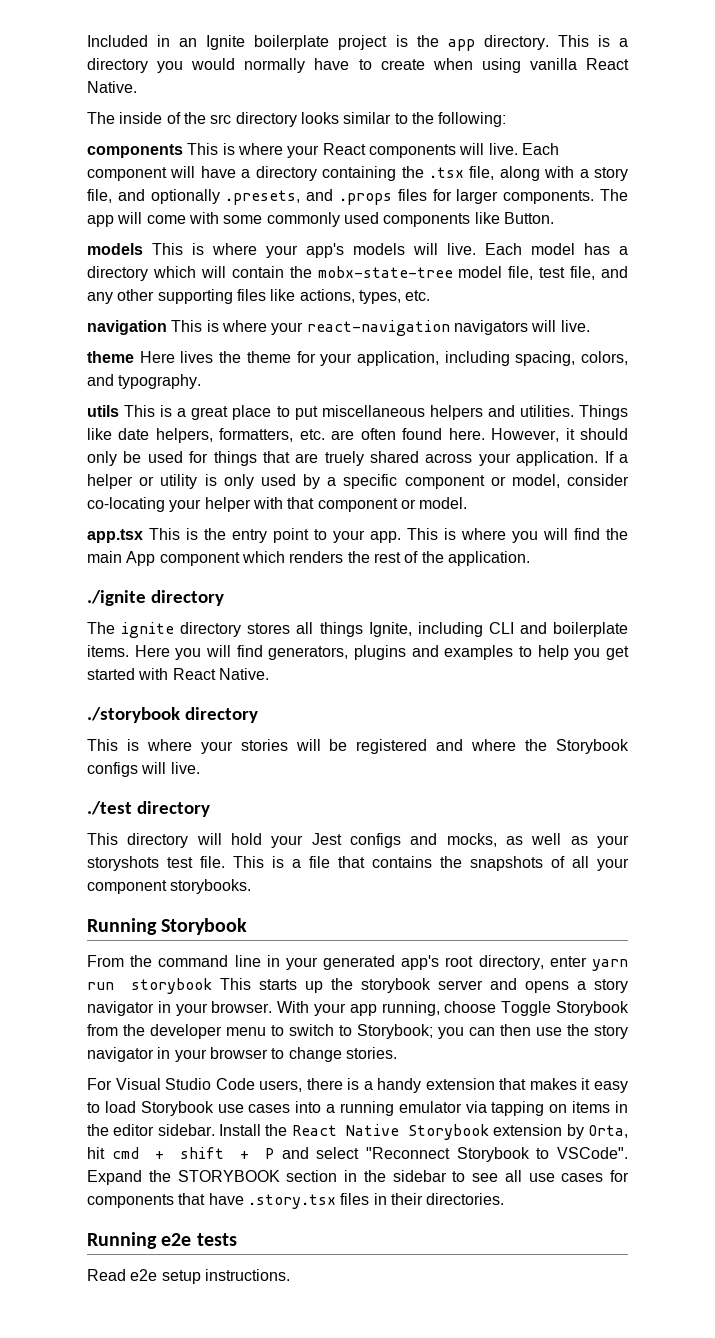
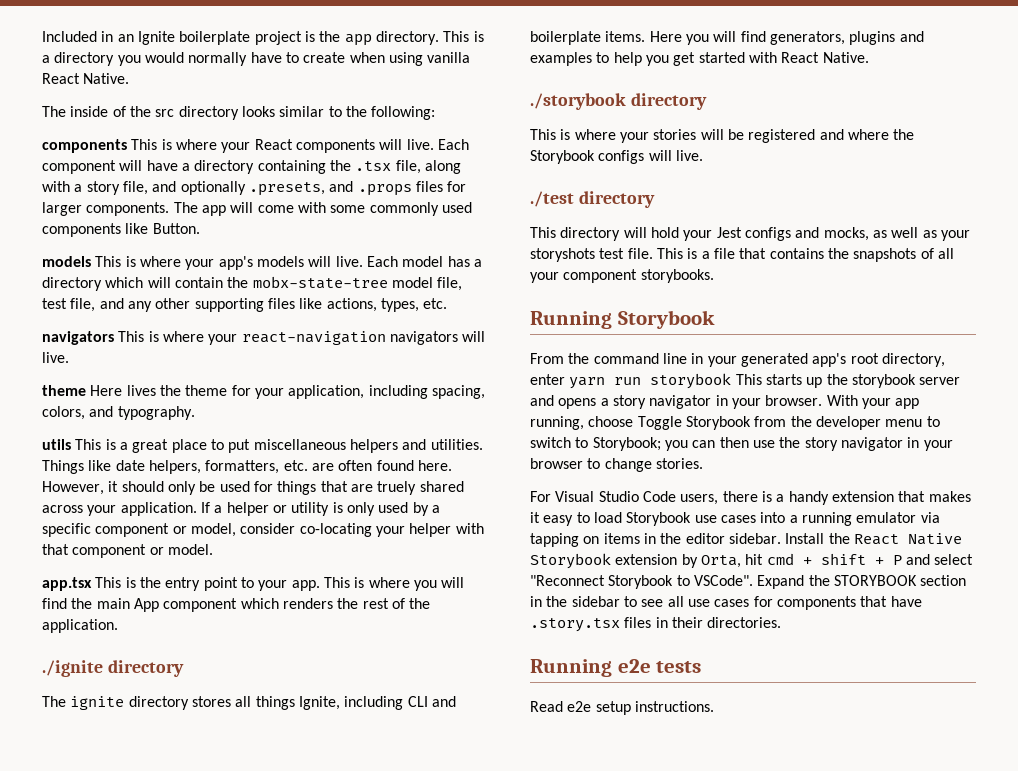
[87,320,167,335] navigation -> [42,331,114,345] navigators

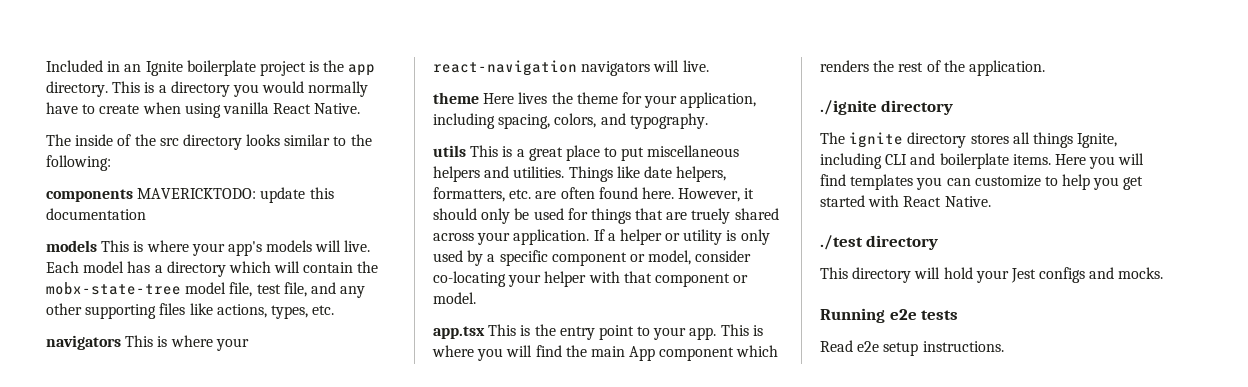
[131,139,469,153] [42,160,461,174] [42,181,467,196] [42,202,472,216] [42,223,200,237] This is where your React components will live. Each component will have a directory containing the .tsx file, along with a story file, and optionally .presets, and .props files for larger components. The app will come with some commonly used components like Button. -> [137,187,334,203] [46,208,146,220] MAVERICKTODO: update this documentation
[769,31,924,45] [530,52,592,66] generators, plugins and examples -> [850,174,1041,190] templates you can customize
[530,93,707,110] [530,129,915,143] [530,150,703,164] // ./storybook directory // This is where your stories will be registered and where the Storybook configs will live. -> (991, 201) none
[823,227,970,241] [530,248,954,262] [530,269,714,283] [530,310,715,329] [530,353,945,367] [530,373,961,389] [530,395,920,409] [530,416,940,430] [530,437,953,451] [530,458,703,472] [530,491,971,505] [530,512,940,526] [530,533,962,547] [530,553,974,569] [530,575,967,589] [530,596,922,610] [530,617,782,632] mocks, as well as your storyshots test file. This is a file that contains the snapshots of all your component storybooks. // Running Storybook // From the command line in your generated app's root directory, enter yarn run storybook This starts up the storybook server and opens a story navigator in your browser. With your app running, choose Toggle Storybook from the developer menu to switch to Storybook; you can then use the story navigator in your browser to change stories. // For Visual Studio Code users, there is a handy extension that makes it easy to load Storybook use cases into a running emulator via tapping on items in the editor sidebar. Install the React Native Storybook extension by Orta, hit cmd + shift + P and select "Reconnect Storybook to VSCode". Expand the STORYBOOK section in the sidebar to see all use cases for components that have .story.tsx files in their directories. -> [1118,267,1164,279] mocks.

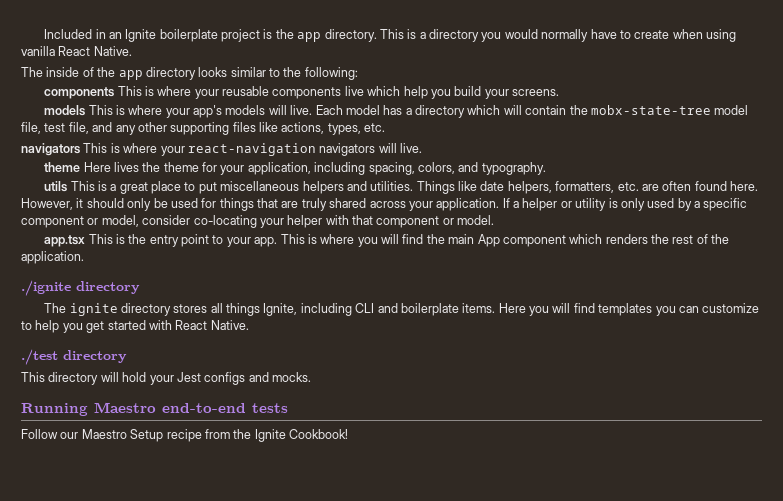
[159,138,179,146] src -> [118,70,143,80] app
[137,187,334,203] [46,208,146,220] MAVERICKTODO: update this documentation -> [117,86,560,99] This is where your reusable components live which help you build your screens.
[691,208,731,224] truely -> [301,198,327,211] truly
[889,309,917,320] e2e -> [94,402,246,413] Maestro end-to-end
[820,340,1004,356] Read e2e setup instructions. -> [21,429,348,442] Follow our Maestro Setup recipe from the Ignite Cookbook!

